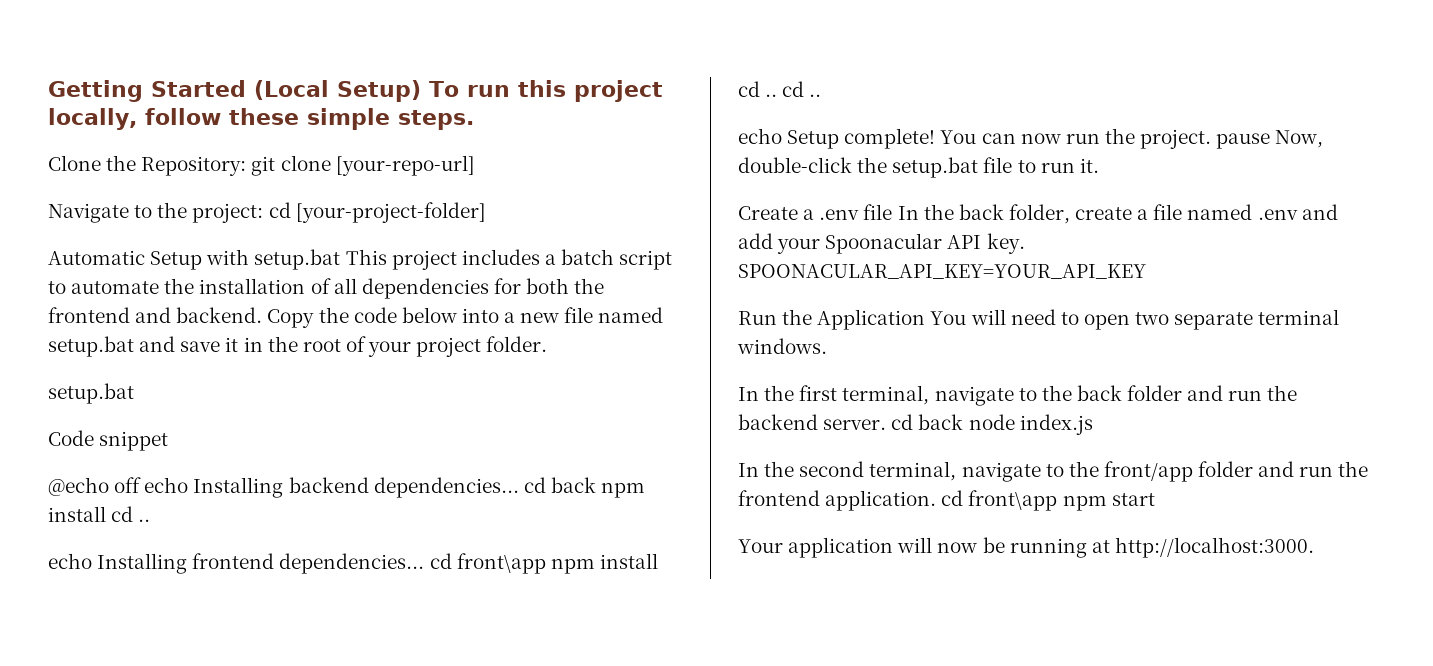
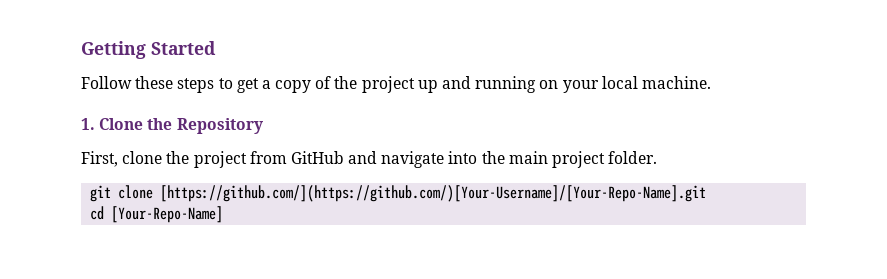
[254,80,663,102] [48,108,474,130] [48,155,475,176] [48,202,486,223] [48,249,673,270] [48,278,605,299] [48,307,664,328] [48,336,548,357] [48,383,134,404] [48,430,169,451] [48,477,646,498] [48,506,151,522] [48,553,658,574] [738,81,822,97] [738,128,1324,149] [738,157,1099,178] [738,204,1338,224] [738,233,1025,254] [738,264,1146,279] [738,309,1340,330] [737,338,827,354] [738,385,1298,406] [738,414,1093,435] [738,461,1369,482] [738,490,1155,511] [738,537,1314,558] (Local Setup) To run this project locally, follow these simple steps. // Clone the Repository: git clone [your-repo-url] // Navigate to the project: cd [your-project-folder] // Automatic Setup with setup.bat This project includes a batch script to automate the installation of all dependencies for both the frontend and backend. Copy the code below into a new file named setup.bat and save it in the root of your project folder. // setup.bat // Code snippet // @echo off echo Installing backend dependencies... cd back npm install cd .. // echo Installing frontend dependencies... cd front\app npm install cd .. cd .. // echo Setup complete! You can now run the project. pause Now, double-click the setup.bat file to run it. // Create a .env file In the back folder, create a file named .env and add your Spoonacular API key. SPOONACULAR_API_KEY=YOUR_API_KEY // Run the Application You will need to open two separate terminal windows. // In the first terminal, navigate to the back folder and run the backend server. cd back node index.js // In the second terminal, navigate to the front/app folder and run the frontend application. cd front\app npm start // Your application will now be running at http://localhost:3000. -> [81,76,711,93] [81,118,263,134] [81,151,658,168] [90,185,707,202] [90,206,224,223] // Follow these steps to get a copy of the project up and running on your local machine. // 1. Clone the Repository // First, clone the project from GitHub and navigate into the main project folder. // git clone [https://github.com/](https://github.com/)[Your-Username]/[Your-Repo-Name].git // cd [Your-Repo-Name]

